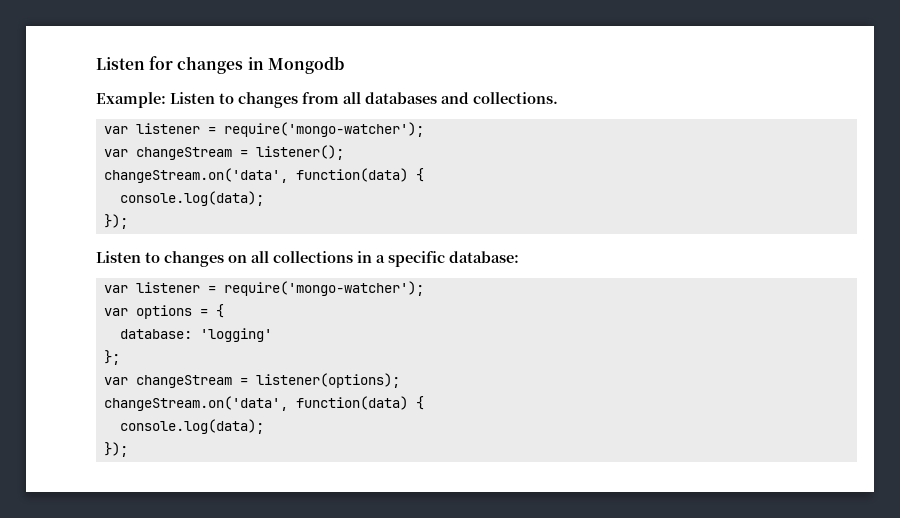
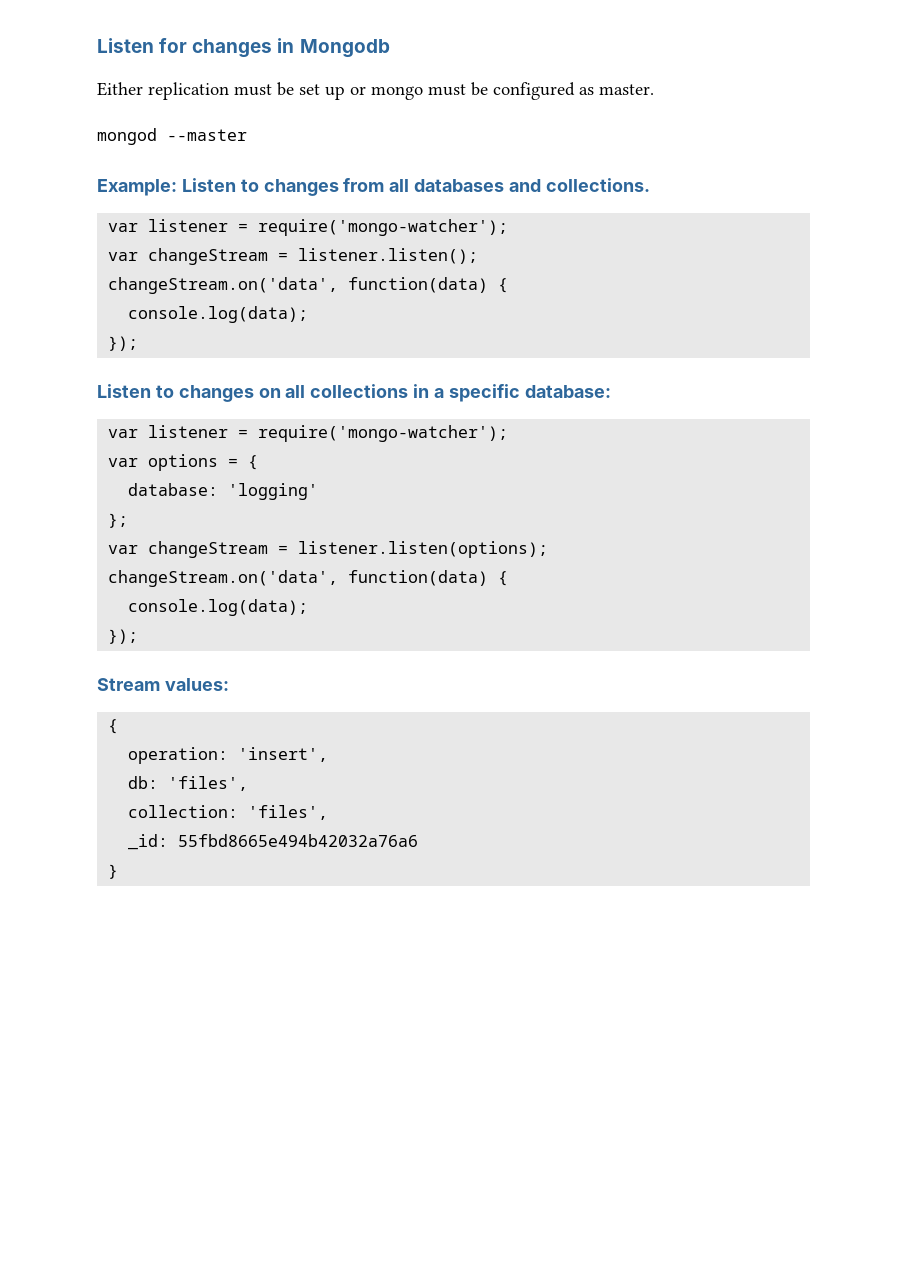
(344, 65) none -> [97,82,654,100] [97,128,247,145] // Either replication must be set up or mongo must be configured as master. // mongod --master
[256,145,345,160] listener(); -> [298,248,479,264] listener.listen();
[256,373,401,388] [104,396,425,411] [120,419,265,434] [104,442,129,457] listener(options); // changeStream.on('data', function(data) { // console.log(data); // }); -> [298,541,549,558] [108,570,509,587] [128,599,309,616] [108,629,139,644] [97,678,229,691] [108,719,119,734] [128,747,329,764] [128,776,249,791] [128,805,329,820] [128,834,419,850] [108,864,119,879] listener.listen(options); // changeStream.on('data', function(data) { // console.log(data); // }); // Stream values: // { // operation: 'insert', // db: 'files', // collection: 'files', // _id: 55fbd8665e494b42032a76a6 // }

